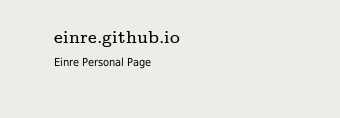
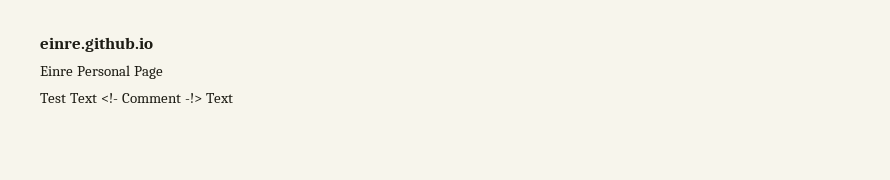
(151, 63) none -> [40,93,233,103] // Test Text <!- Comment -!> Text

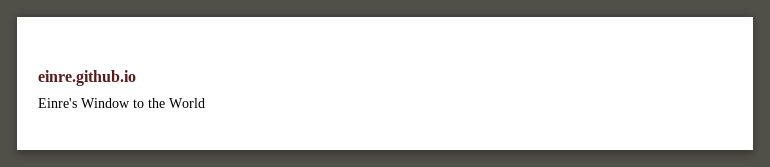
[40,65,163,79] [40,93,233,103] Einre Personal Page // Test Text <!- Comment -!> Text -> [38,98,205,108] Einre's Window to the World

